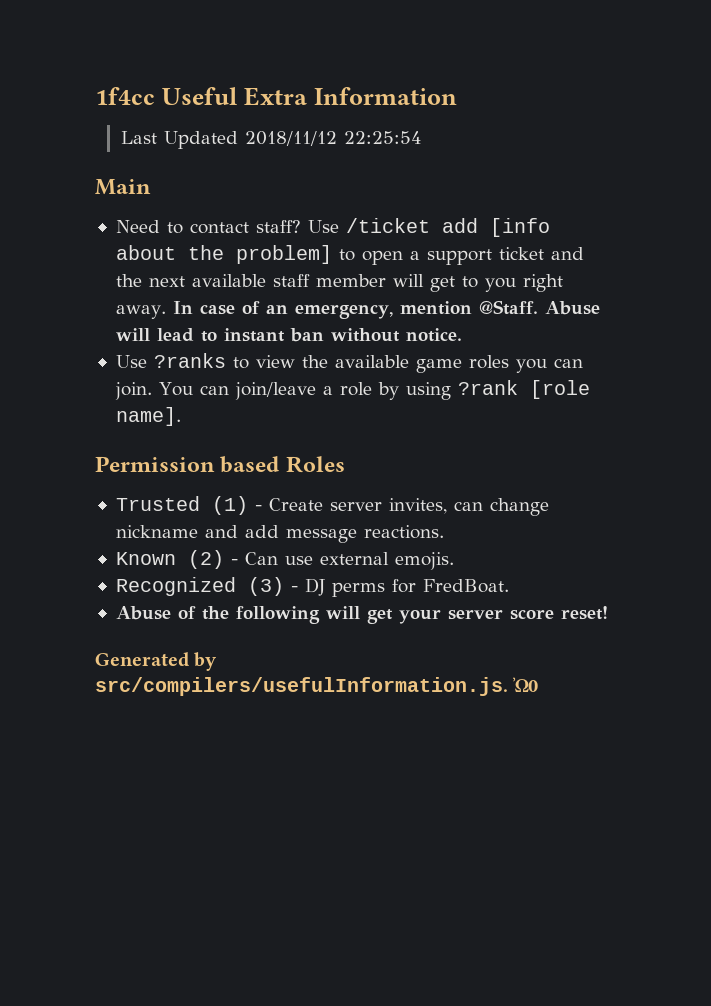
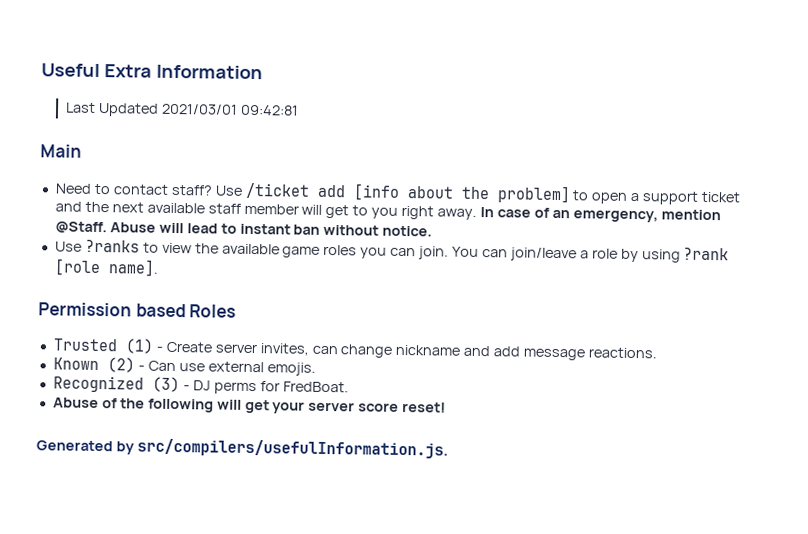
[95,87,155,105] 1f4cc -> (41, 70) none
[244,131,421,146] 2018/11/12 22:25:54 -> [160,103,299,116] 2021/03/01 09:42:81
[513,677,539,692] Ὠ0 -> (448, 448) none

